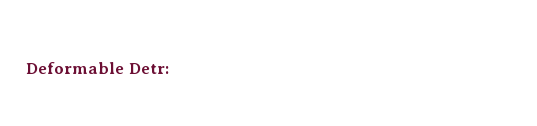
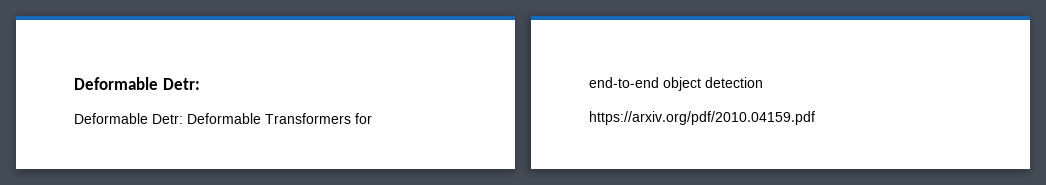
[26,62,169,74] Deformable Detr: -> [74,77,200,90] [74,113,372,124] [589,77,763,91] [589,111,815,125] Deformable Detr: // Deformable Detr: Deformable Transformers for end-to-end object detection // https://arxiv.org/pdf/2010.04159.pdf

